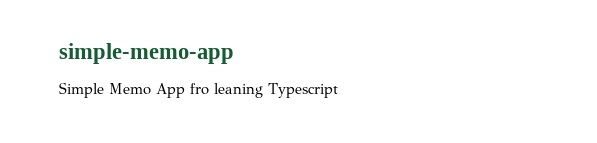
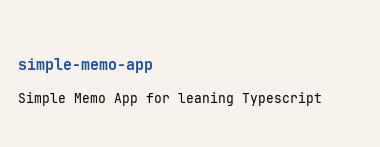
[190,83,209,95] fro -> [146,93,170,103] for

